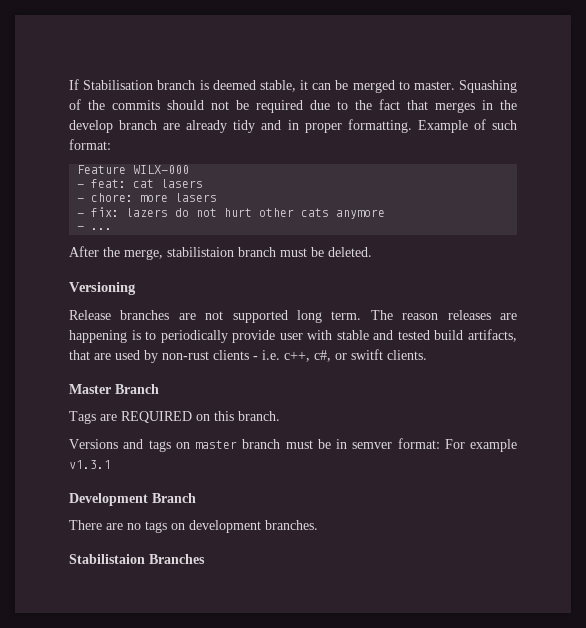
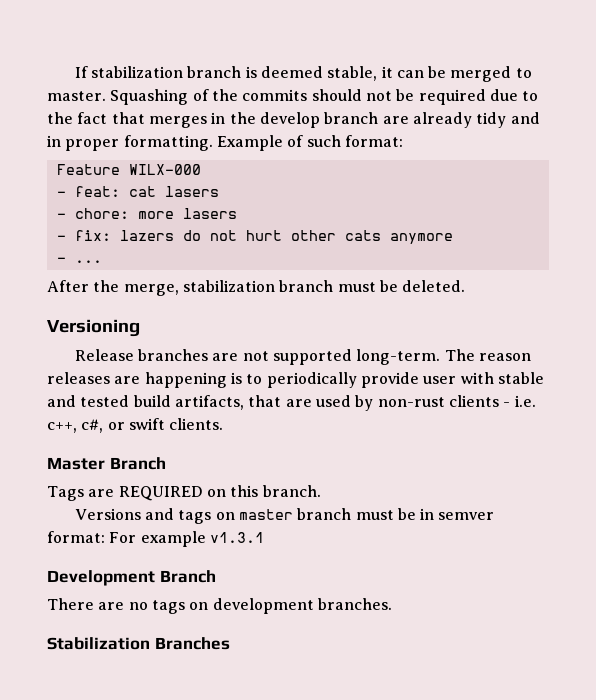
[83,80,154,90] Stabilisation -> [90,66,183,78] stabilization
[167,247,234,257] stabilistaion -> [182,280,275,292] stabilization
[297,310,362,323] long term. -> [356,349,441,365] long-term.
[351,349,383,360] switft -> [128,418,165,430] swift
[69,554,145,564] Stabilistaion -> [47,637,150,650] Stabilization

